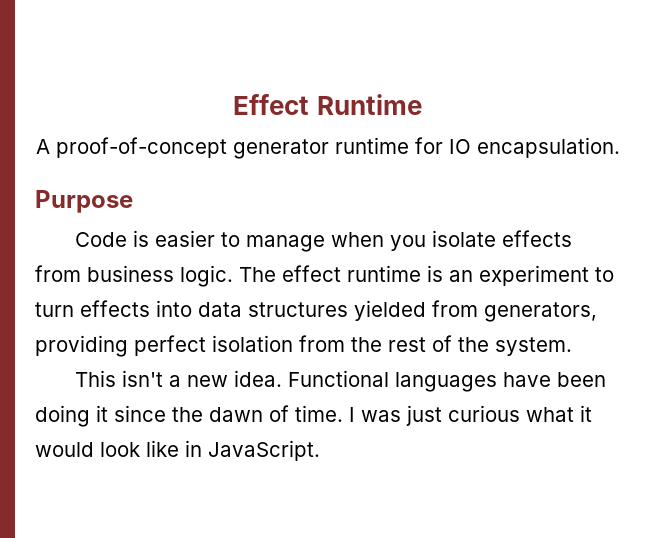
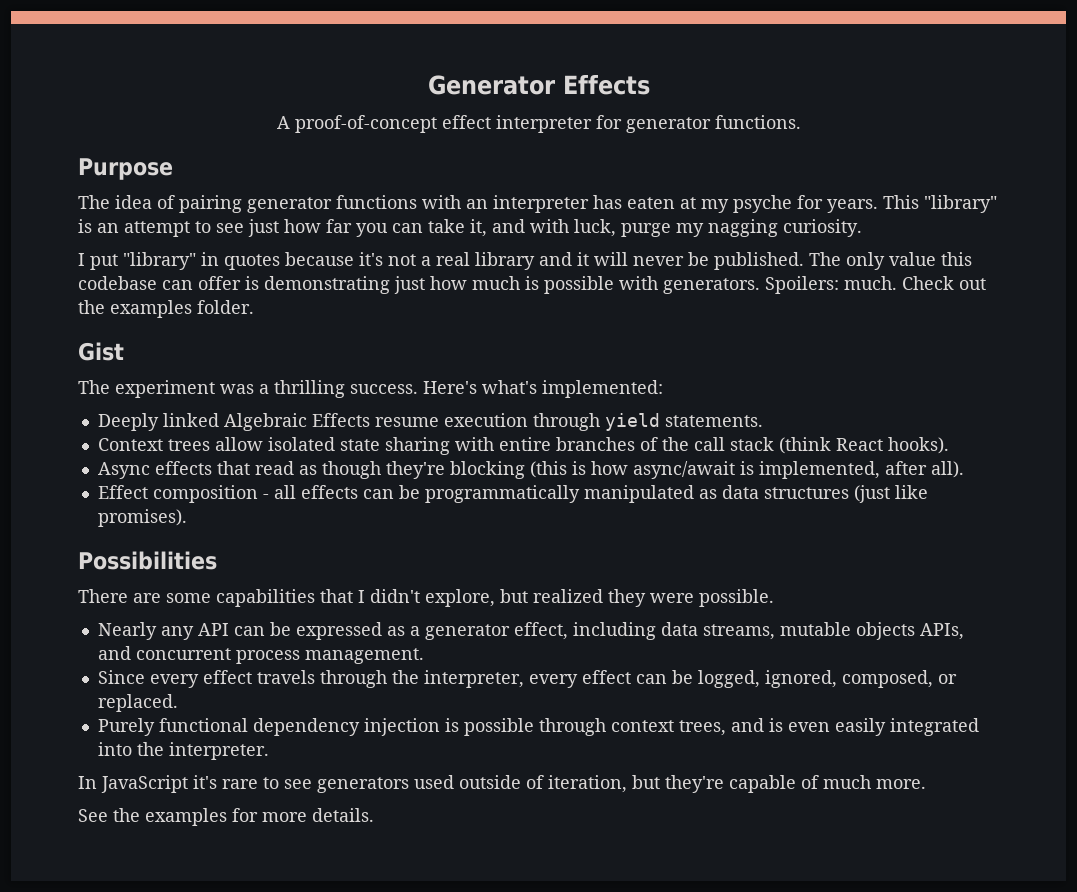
[233,94,422,115] Effect Runtime -> [427,75,650,95] Generator Effects
[232,137,620,159] [35,190,133,213] [75,230,573,252] [35,265,614,287] [35,300,597,322] [35,335,572,357] [75,370,607,392] [35,405,592,427] [35,440,320,461] generator runtime for IO encapsulation. // Purpose // Code is easier to manage when you isolate effects from business logic. The effect runtime is an experiment to turn effects into data structures yielded from generators, providing perfect isolation from the rest of the system. // This isn't a new idea. Functional languages have been doing it since the dawn of time. I was just curious what it would look like in JavaScript. -> [441,115,801,133] [78,158,173,180] [78,195,997,213] [78,219,862,237] [78,252,972,270] [78,276,986,294] [78,300,254,318] [78,342,124,361] [78,380,663,398] [97,413,763,431] [97,437,949,455] [97,461,964,479] [97,485,928,503] [97,509,187,527] [78,551,217,570] [78,589,774,607] [97,622,964,640] [97,646,424,664] [97,670,957,688] [97,694,178,712] [97,718,979,736] [97,742,269,760] [78,775,926,793] [78,808,374,826] effect interpreter for generator functions. // Purpose // The idea of pairing generator functions with an interpreter has eaten at my psyche for years. This "library" is an attempt to see just how far you can take it, and with luck, purge my nagging curiosity. // I put "library" in quotes because it's not a real library and it will never be published. The only value this codebase can offer is demonstrating just how much is possible with generators. Spoilers: much. Check out the examples folder. // Gist // The experiment was a thrilling success. Here's what's implemented: // Deeply linked Algebraic Effects resume execution through yield statements. // Context trees allow isolated state sharing with entire branches of the call stack (think React hooks). // Async effects that read as though they're blocking (this is how async/await is implemented, after all). // Effect composition - all effects can be programmatically manipulated as data structures (just like promises). // Possibilities // There are some capabilities that I didn't explore, but realized they were possible. // Nearly any API can be expressed as a generator effect, including data streams, mutable objects APIs, and concurrent process management. // Since every effect travels through the interpreter, every effect can be logged, ignored, composed, or replaced. // Purely functional dependency injection is possible through context trees, and is even easily integrated into the interpreter. // In JavaScript it's rare to see generators used outside of iteration, but they're capable of much more. // See the examples for more details.

